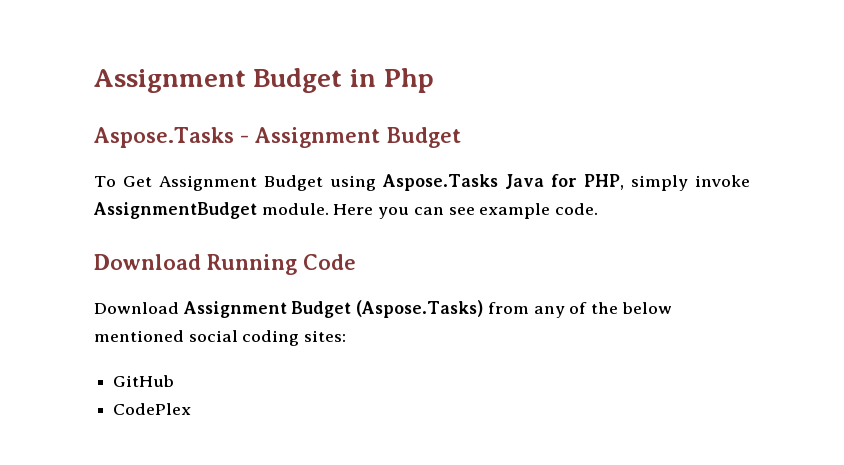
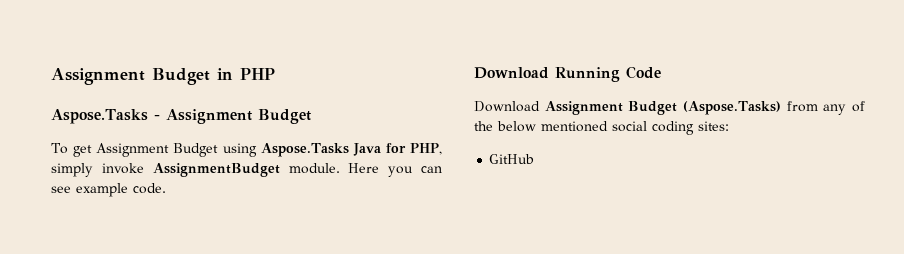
[383,68,435,93] Php -> [240,68,275,80] PHP
[122,176,152,187] Get -> [73,145,93,157] get
[113,403,192,415] // CodePlex -> (535, 159) none

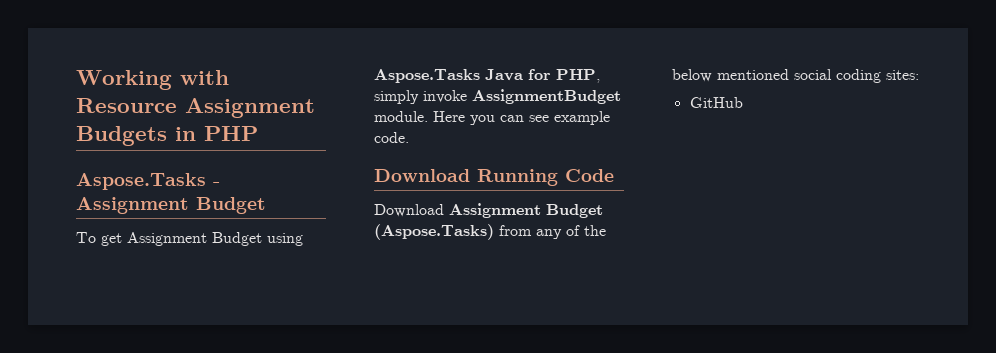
[51,68,210,85] Assignment Budget -> [76,70,229,90] [76,98,315,118] [76,126,167,146] Working with Resource Assignment Budgets

